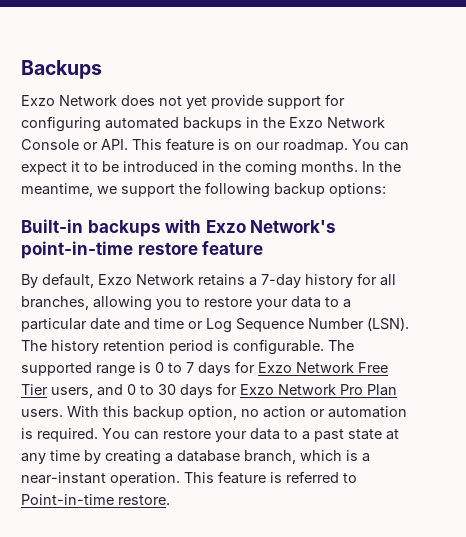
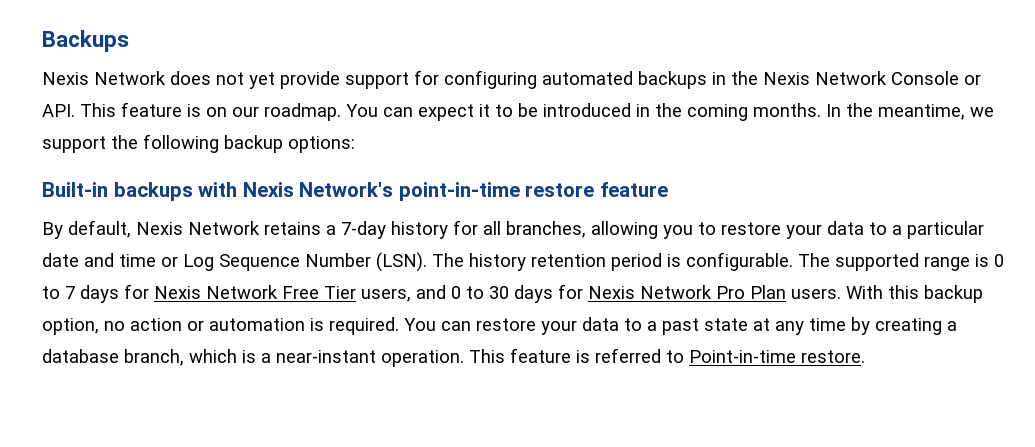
[21,95,55,106] Exzo -> [42,72,89,85] Nexis
[289,117,323,128] Exzo -> [763,72,810,85] Nexis
[205,220,246,233] Exzo -> [242,182,294,197] Nexis
[98,274,132,285] Exzo -> [136,222,183,235] Nexis
[258,362,292,373] Exzo -> [154,286,201,299] Nexis
[240,384,274,395] Exzo -> [588,286,635,299] Nexis

